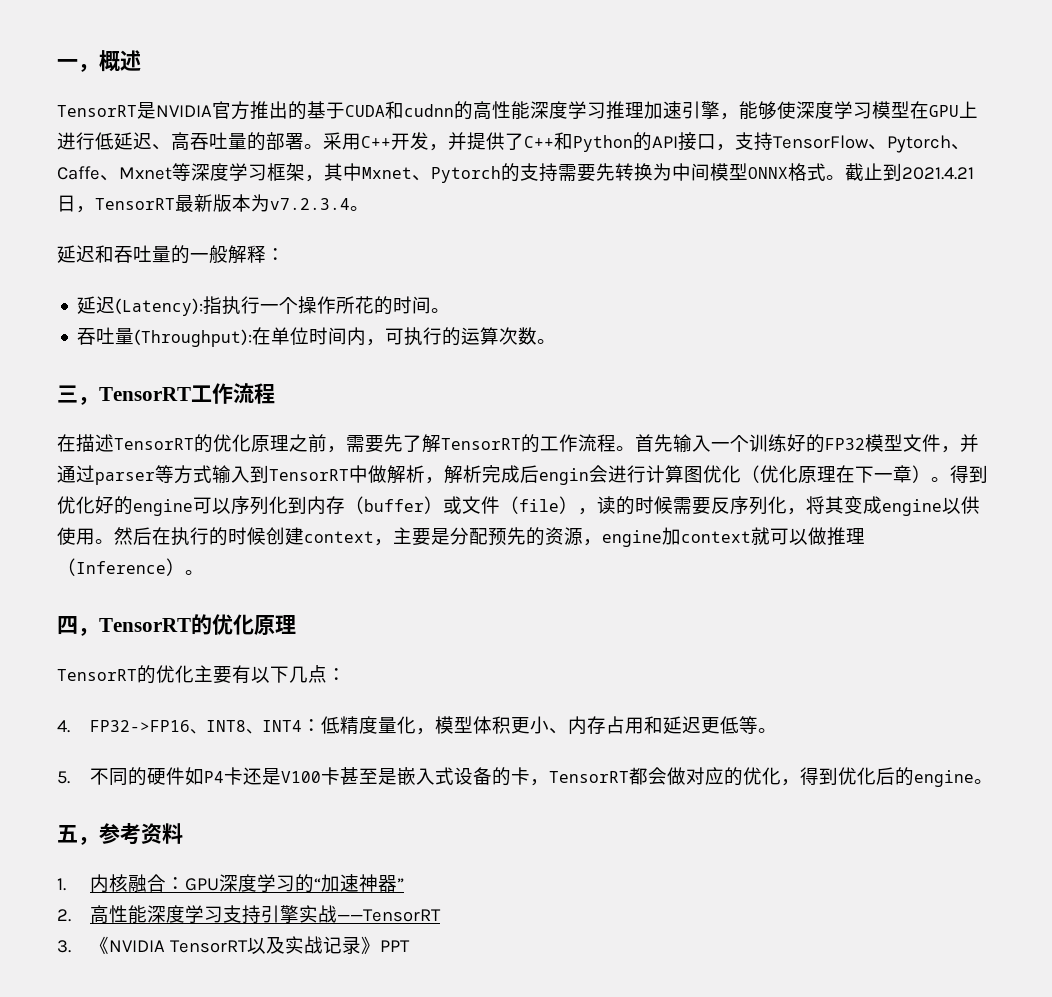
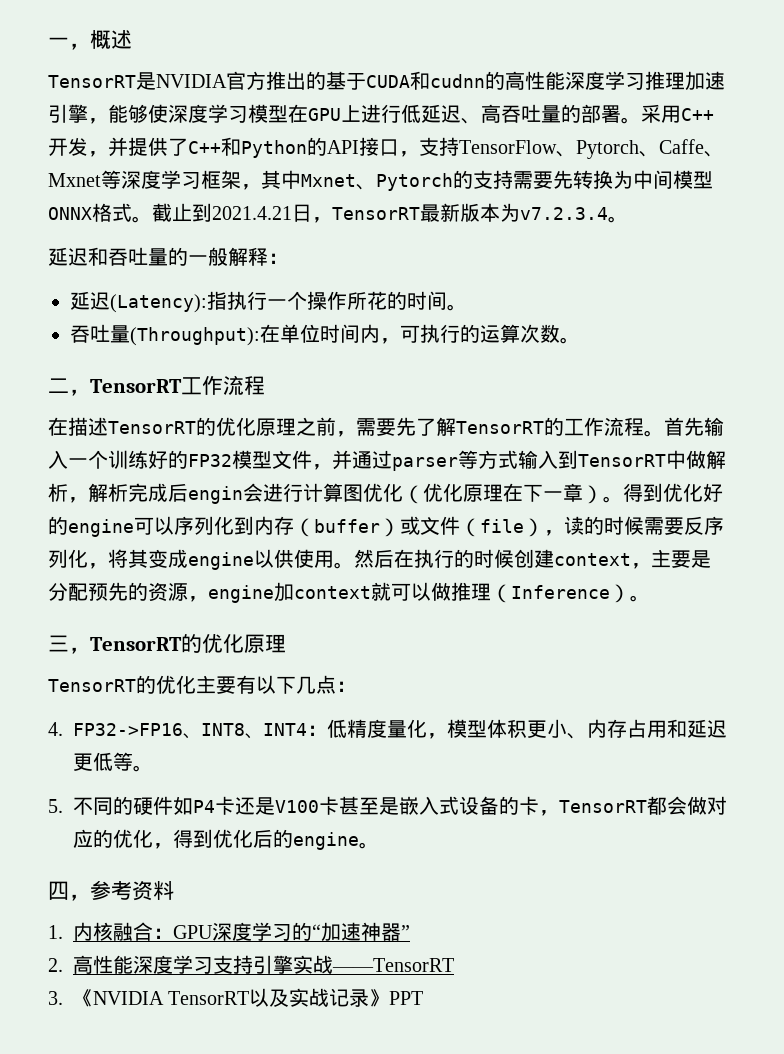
[57,385,78,403] 三 -> [48,378,69,393] 二
[57,616,78,635] 四 -> [48,635,69,652] 三
[57,825,78,843] 五 -> [48,881,69,900] 四

